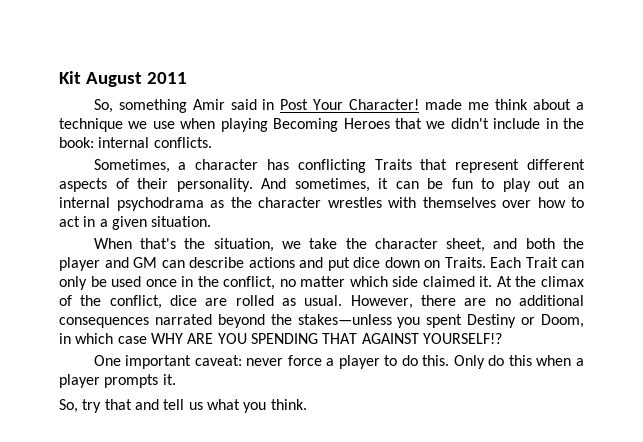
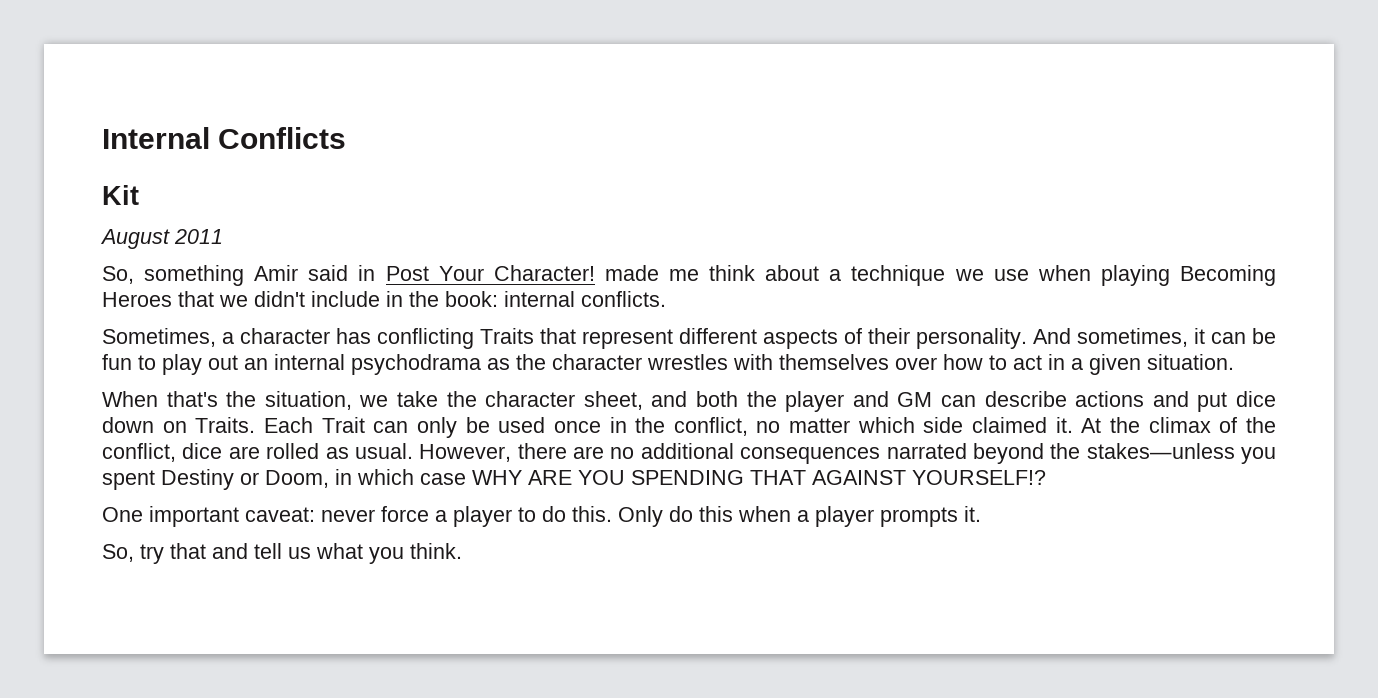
(59, 77) none -> [102,127,347,149] Internal Conflicts //
(81, 77) none -> (139, 195) //

